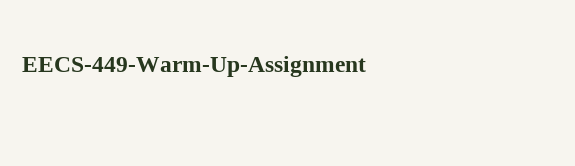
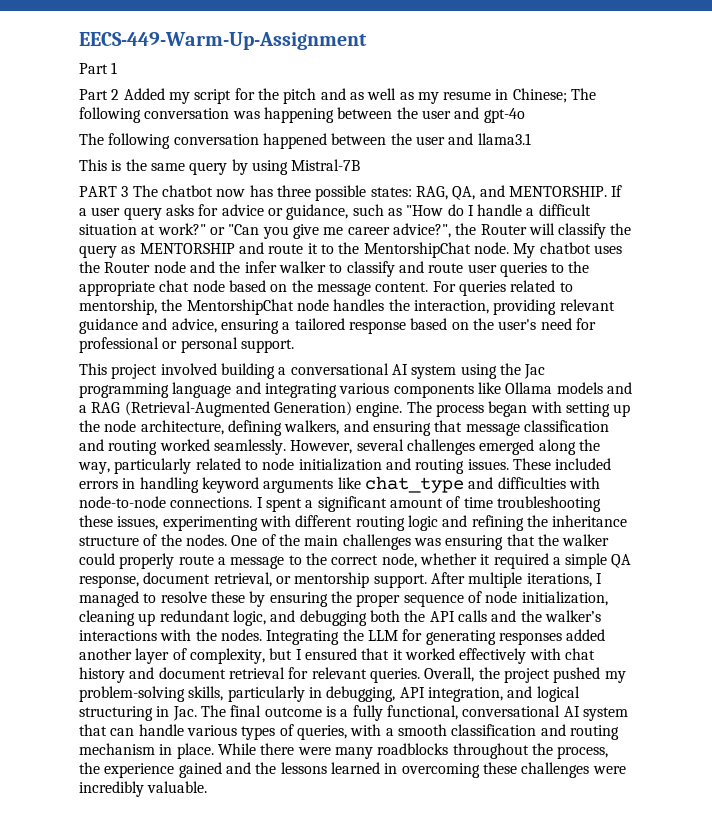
(366, 66) none -> [79,62,118,74] [79,88,597,104] [79,107,525,123] [79,133,531,149] [79,159,361,175] [79,185,623,201] [79,204,591,220] [79,223,632,239] [79,242,622,258] [79,261,590,277] [79,280,573,296] [79,299,615,315] [79,318,596,334] [79,337,294,353] [79,363,546,379] [79,382,632,398] [79,401,631,417] [79,420,609,436] [79,439,600,455] [78,458,612,474] [79,476,600,493] [79,496,601,512] [79,515,628,531] [79,534,610,550] [79,553,632,569] [79,572,602,588] [79,591,608,607] [79,610,601,626] [79,629,606,645] [79,648,595,664] [79,667,626,683] [79,686,580,702] [79,705,628,721] [79,724,619,740] [79,743,609,759] [79,762,626,778] [79,781,208,797] // Part 1 // Part 2 Added my script for the pitch and as well as my resume in Chinese; The following conversation was happening between the user and gpt-4o // The following conversation happened between the user and llama3.1 // This is the same query by using Mistral-7B // PART 3 The chatbot now has three possible states: RAG, QA, and MENTORSHIP. If a user query asks for advice or guidance, such as "How do I handle a difficult situation at work?" or "Can you give me career advice?", the Router will classify the query as MENTORSHIP and route it to the MentorshipChat node. My chatbot uses the Router node and the infer walker to classify and route user queries to the appropriate chat node based on the message content. For queries related to mentorship, the MentorshipChat node handles the interaction, providing relevant guidance and advice, ensuring a tailored response based on the user's need for professional or personal support. // This project involved building a conversational AI system using the Jac programming language and integrating various components like Ollama models and a RAG (Retrieval-Augmented Generation) engine. The process began with setting up the node architecture, defining walkers, and ensuring that message classification and routing worked seamlessly. However, several challenges emerged along the way, particularly related to node initialization and routing issues. These included errors in handling keyword arguments like chat_type and difficulties with node-to-node connections. I spent a significant amount of time troubleshooting these issues, experimenting with different routing logic and refining the inheritance structure of the nodes. One of the main challenges was ensuring that the walker could properly route a message to the correct node, whether it required a simple QA response, document retrieval, or mentorship support. After multiple iterations, I managed to resolve these by ensuring the proper sequence of node initialization, cleaning up redundant logic, and debugging both the API calls and the walker’s interactions with the nodes. Integrating the LLM for generating responses added another layer of complexity, but I ensured that it worked effectively with chat history and document retrieval for relevant queries. Overall, the project pushed my problem-solving skills, particularly in debugging, API integration, and logical structuring in Jac. The final outcome is a fully functional, conversational AI system that can handle various types of queries, with a smooth classification and routing mechanism in place. While there were many roadblocks throughout the process, the experience gained and the lessons learned in overcoming these challenges were incredibly valuable.

